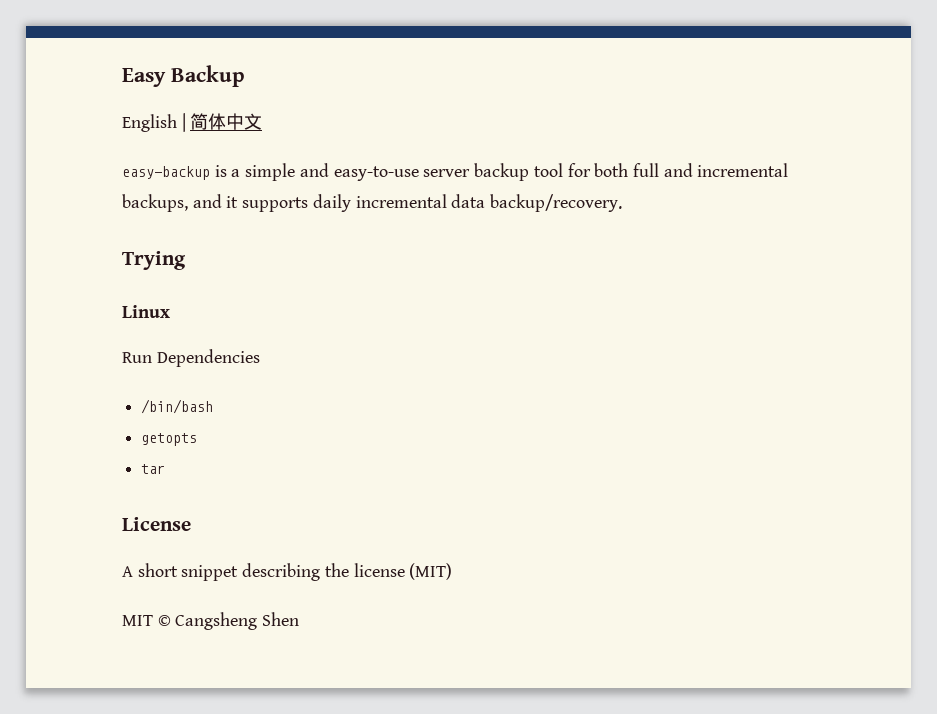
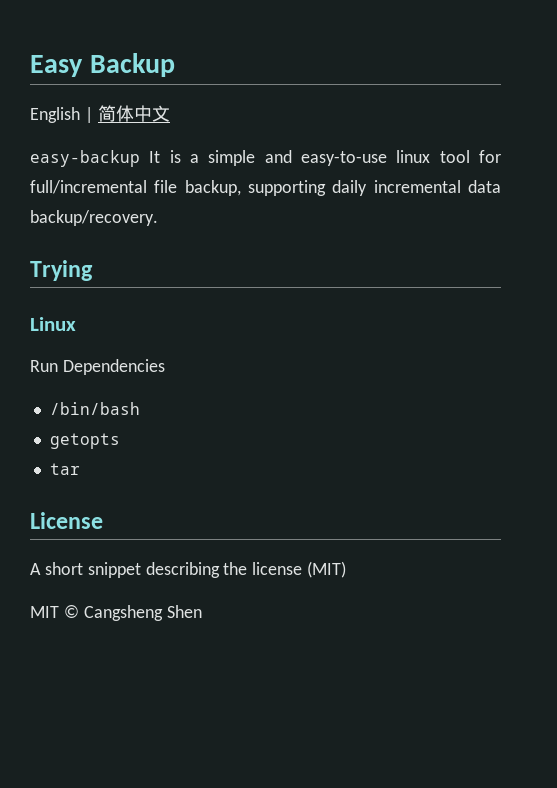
(210, 173) none -> [149,151,161,163] It
[423,163,789,181] [122,194,309,212] server backup tool for both full and incremental backups, and it supports -> [396,150,501,163] [30,180,326,196] linux tool for full/incremental file backup, supporting

